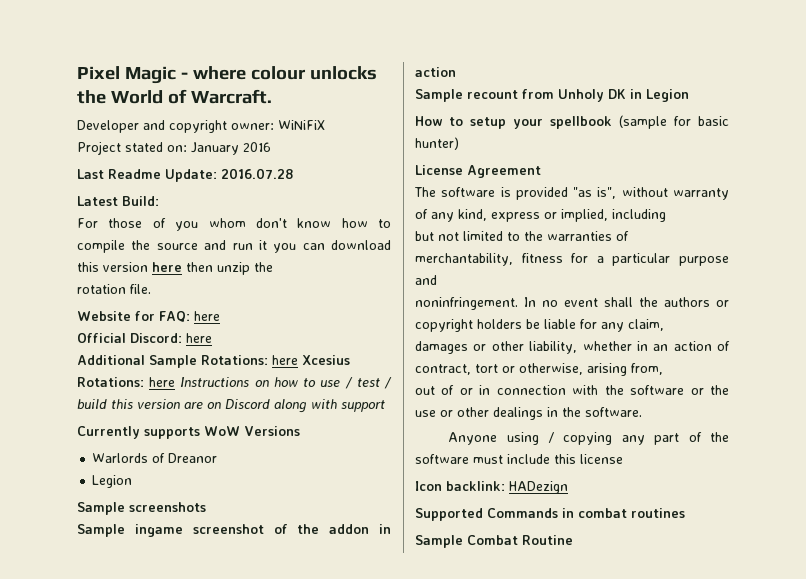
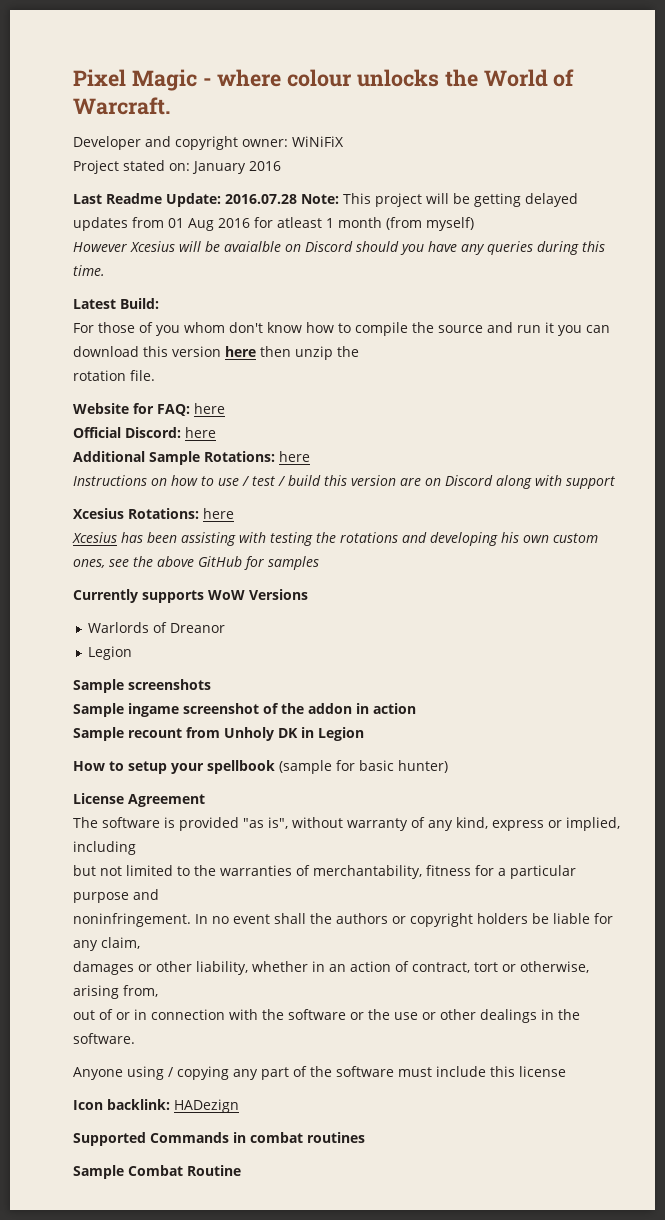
(293, 173) none -> [301,193,578,207] [73,217,474,231] [73,241,605,255] [73,265,105,276] Note: This project will be getting delayed updates from 01 Aug 2016 for atleast 1 month (from myself) // However Xcesius will be avaialble on Discord should you have any queries during this time.
[302,355,350,365] [77,377,176,387] Xcesius Rotations: here -> (310, 456) //
(385, 406) none -> [73,508,234,519] [72,532,598,546] [73,556,319,570] // Xcesius Rotations: here // Xcesius has been assisting with testing the rotations and developing his own custom ones, see the above GitHub for samples

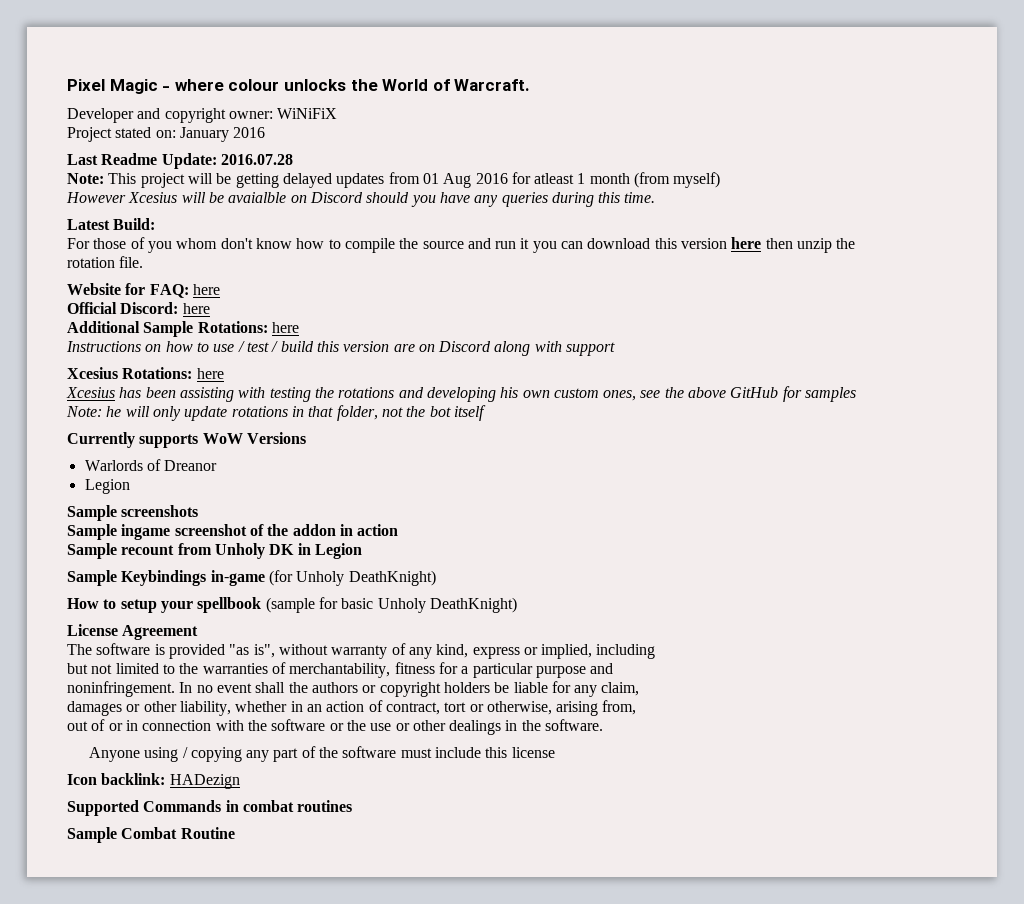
(297, 199) none -> (293, 159) //
(319, 563) none -> [66,405,486,421] // Note: he will only update rotations in that folder, not the bot itself
(364, 734) none -> [67,570,436,586] // Sample Keybindings in-game (for Unholy DeathKnight)
[398,760,448,773] hunter) -> [377,597,517,613] Unholy DeathKnight)

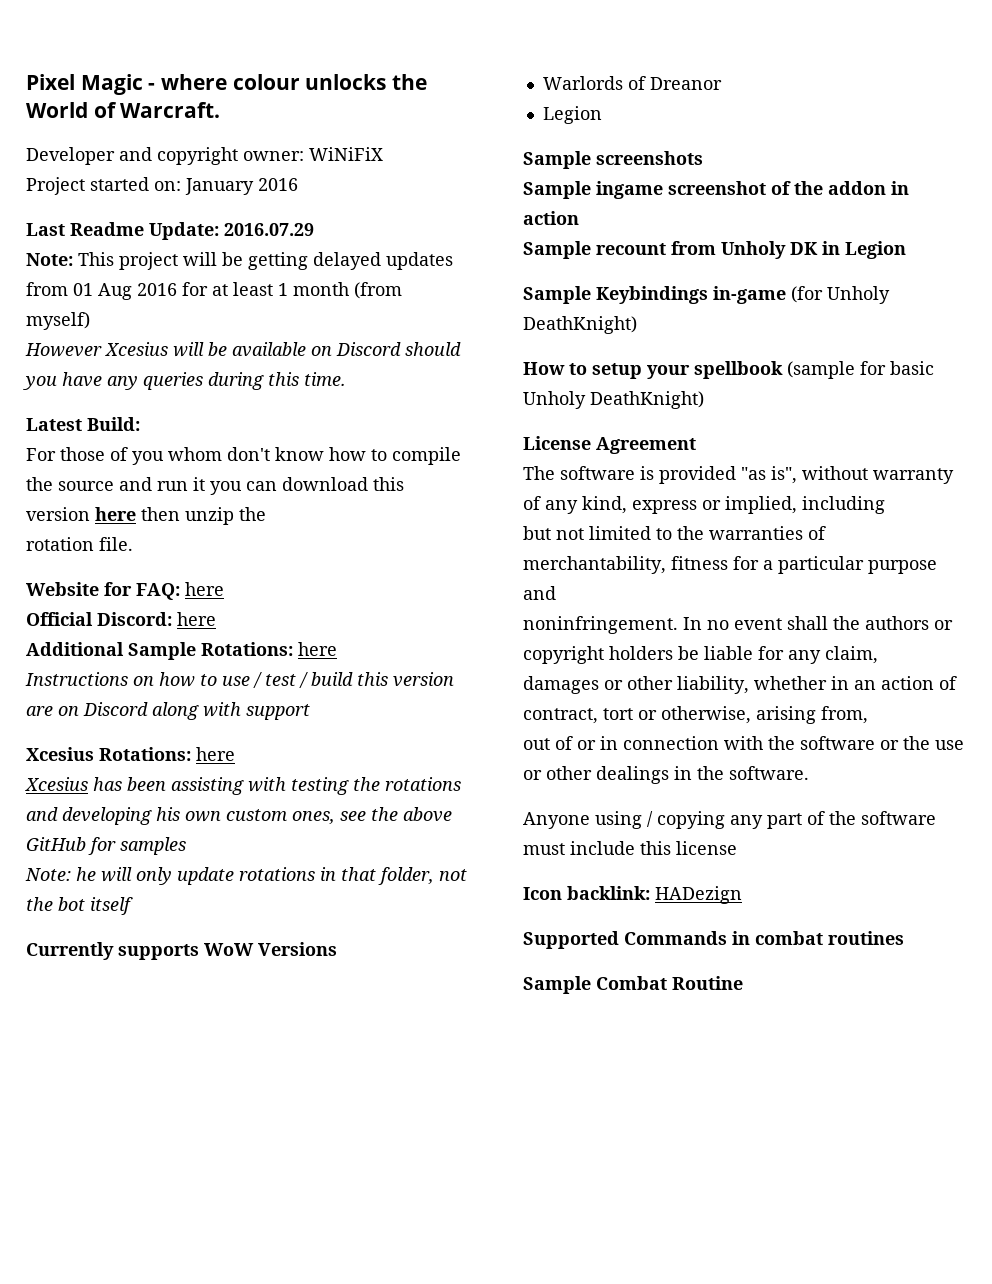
[115,127,152,138] stated -> [90,177,149,191] started
[220,154,293,165] 2016.07.28 -> [224,223,314,236] 2016.07.29
[534,173,575,184] atleast -> [212,282,273,296] at least
[228,192,287,203] avaialble -> [232,342,306,357] available

